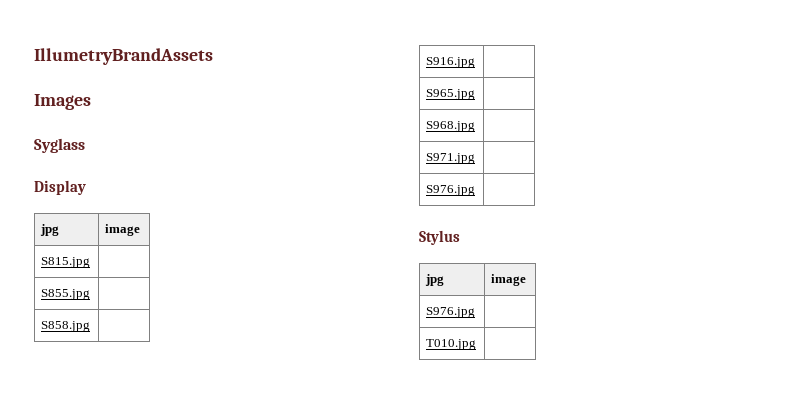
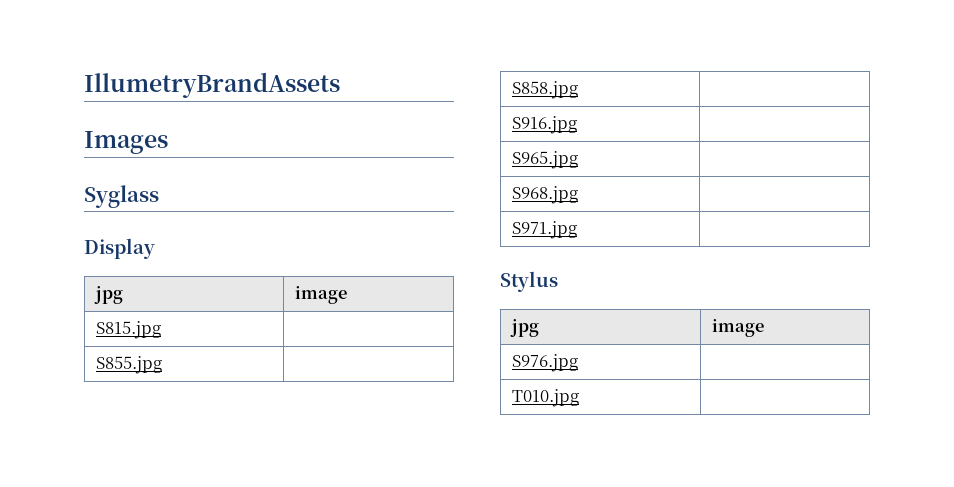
[426,185,476,196] // S976.jpg | -> (577, 230) none

